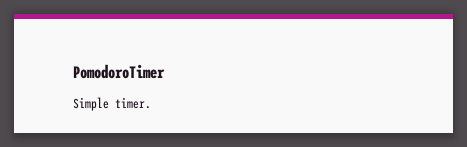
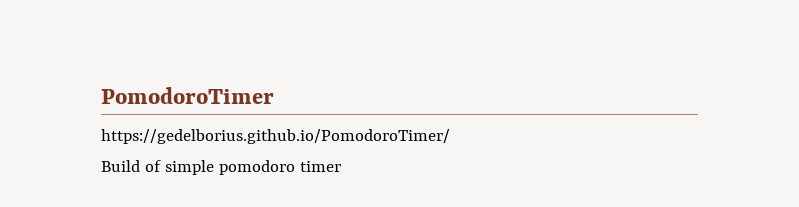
[73,97,151,111] Simple timer. -> [101,129,450,144] [101,160,341,175] https://gedelborius.github.io/PomodoroTimer/ // Build of simple pomodoro timer

